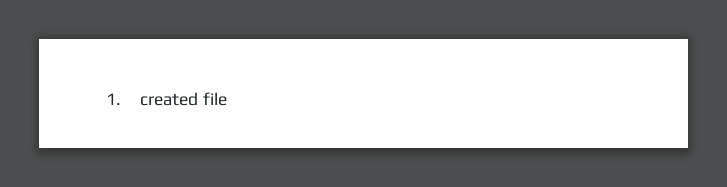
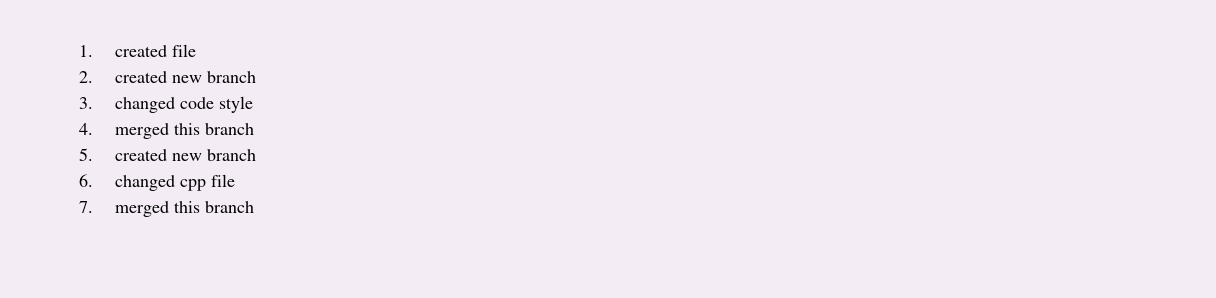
(228, 99) none -> [79,71,256,83] [79,96,253,113] [79,123,254,139] [79,148,256,161] [79,174,235,191] [79,201,254,217] // 2. created new branch // 3. changed code style // 4. merged this branch // 5. created new branch // 6. changed cpp file // 7. merged this branch

